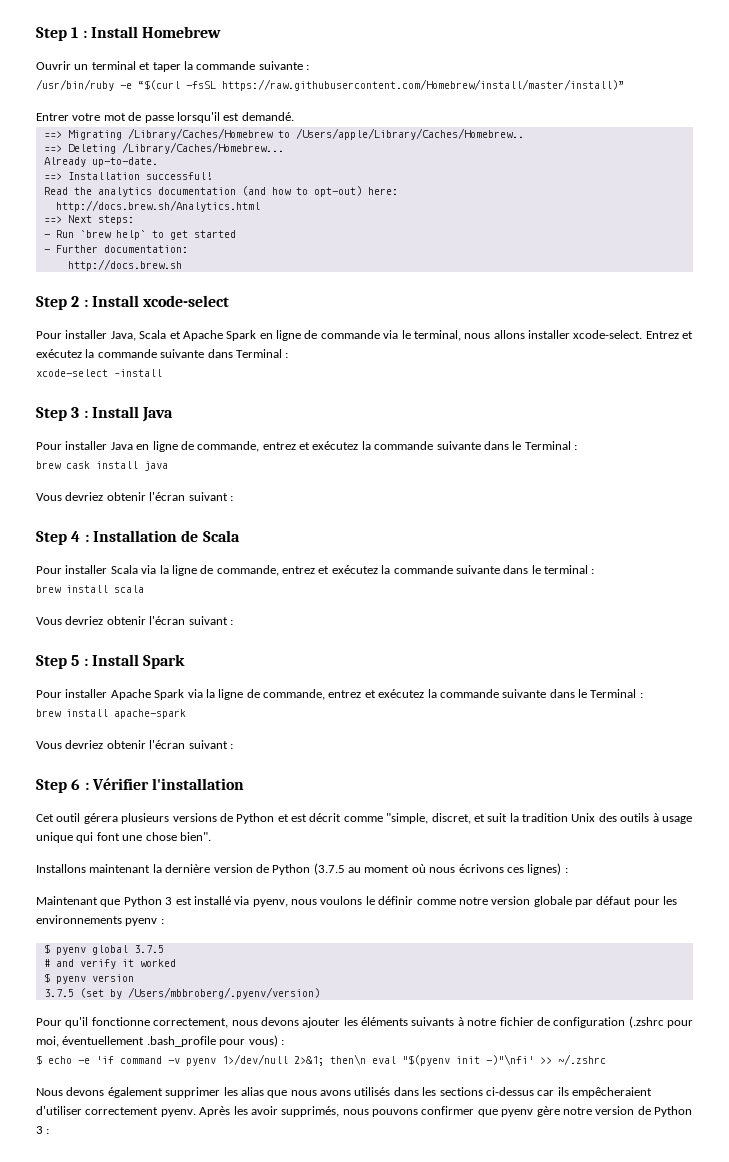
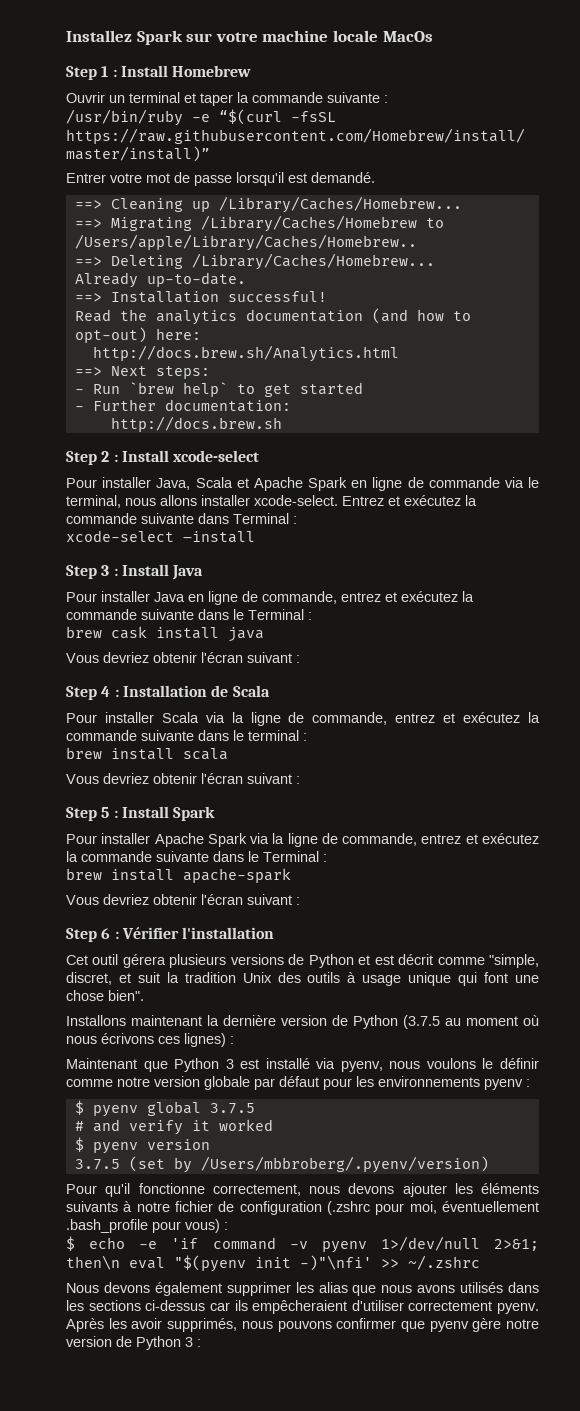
(36, 34) none -> [66,30,433,45] Installez Spark sur votre machine locale MacOs //
(294, 116) none -> [74,196,462,213] // ==> Cleaning up /Library/Caches/Homebrew...

